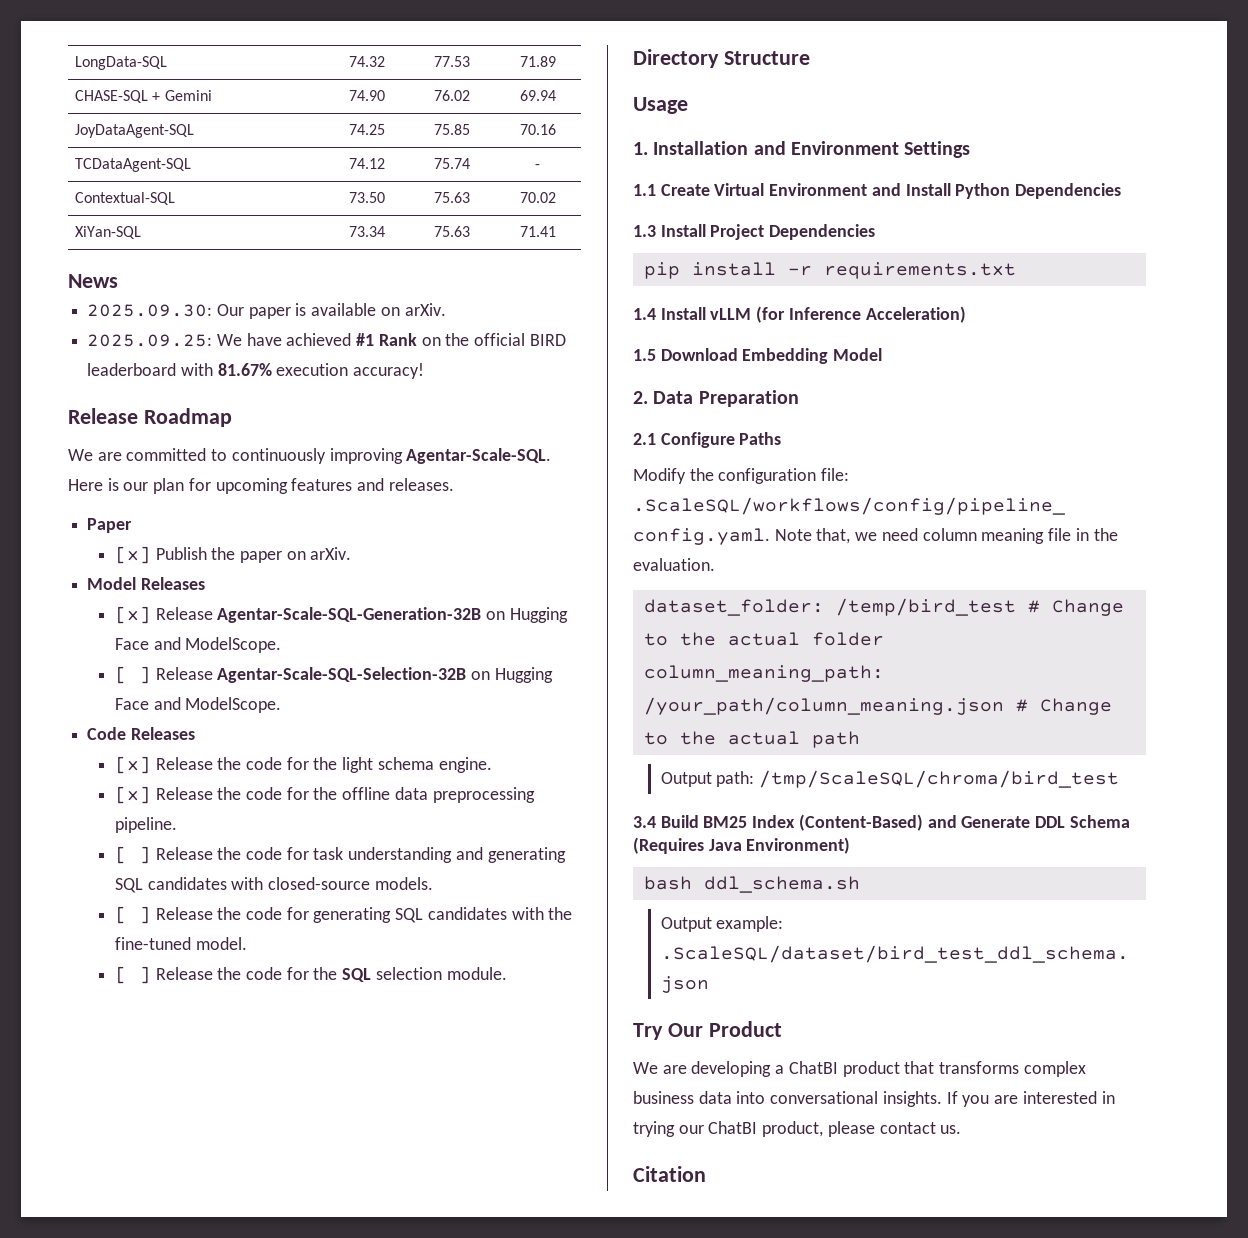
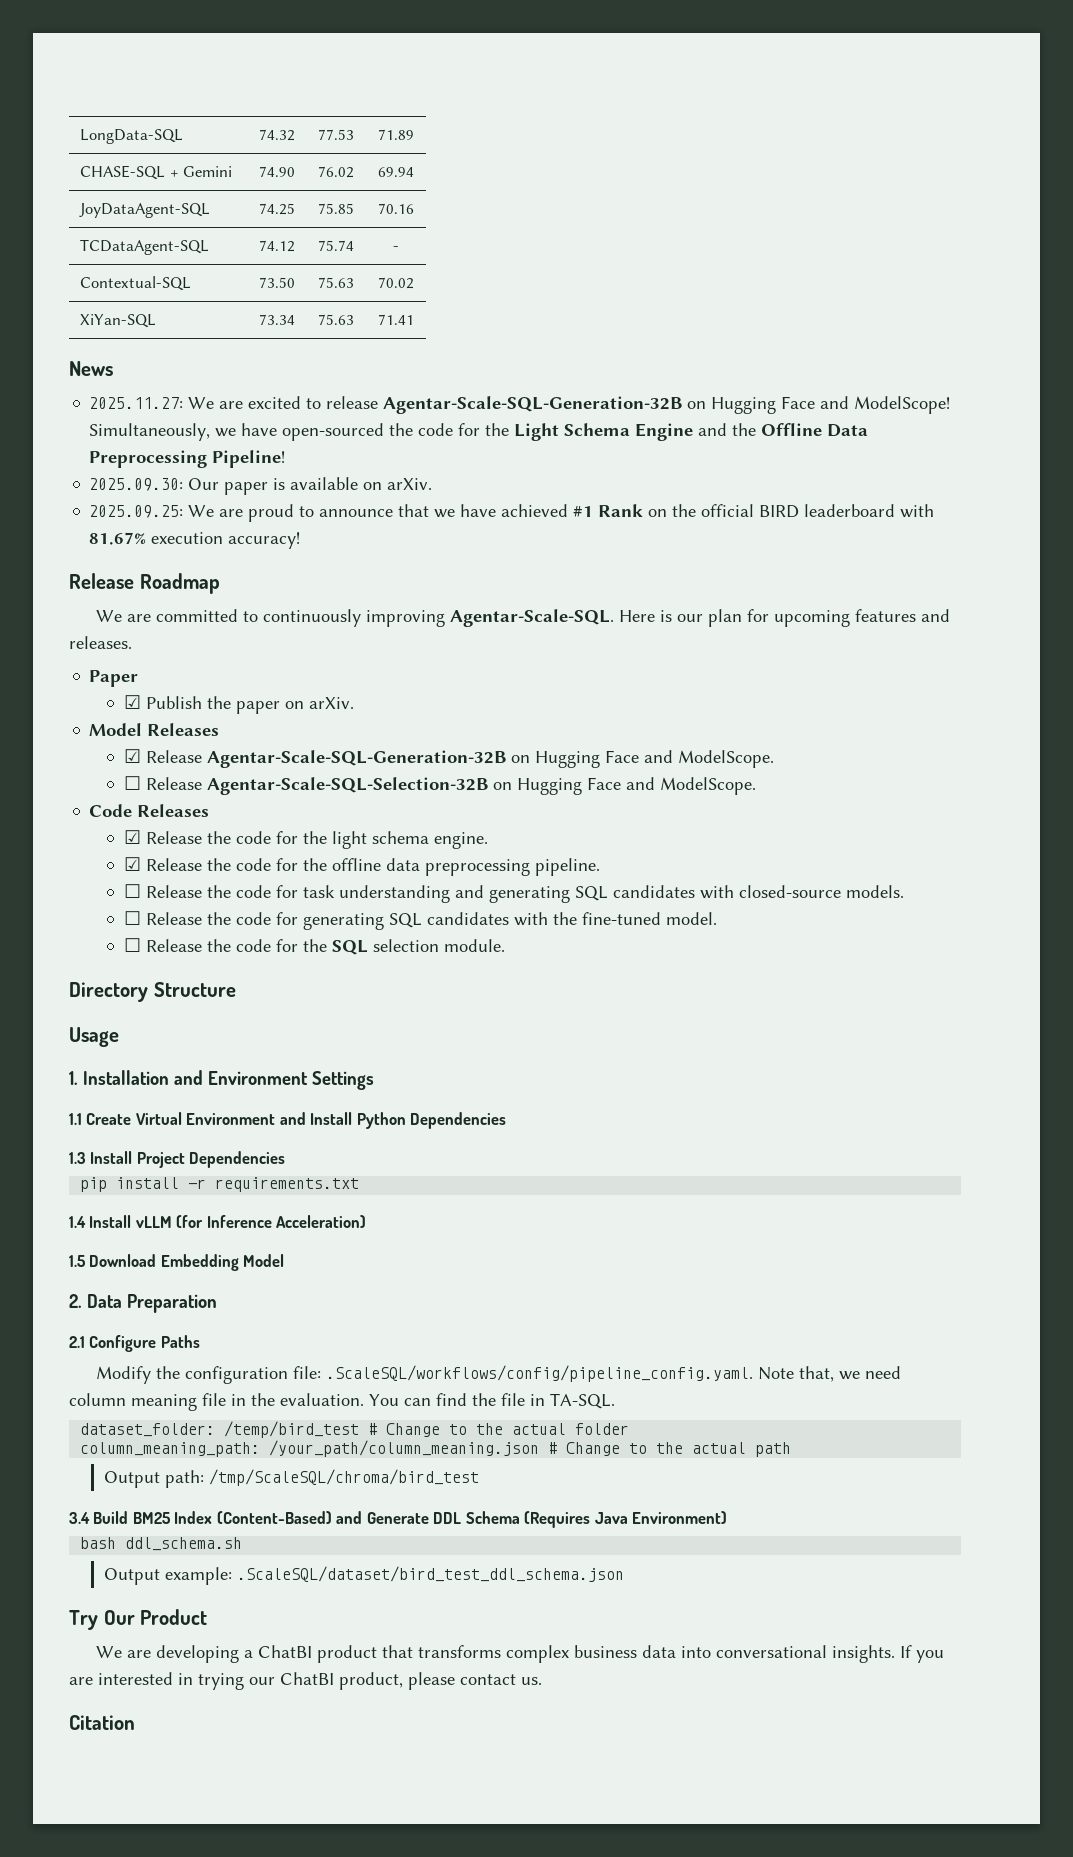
(118, 281) none -> [89,396,951,414] [89,423,869,441] [89,450,286,468] // 2025.11.27: We are excited to release Agentar-Scale-SQL-Generation-32B on Hugging Face and ModelScope! Simultaneously, we have open-sourced the code for the Light Schema Engine and the Offline Data Preprocessing Pipeline!
(242, 340) none -> [219,504,456,522] are proud to announce that we
[114,546,151,564] [x] -> [124,695,142,709] ☑
[114,606,151,624] [x] -> [124,749,142,763] ☑
[114,666,151,684] [ ] -> [124,776,142,790] ☐
[114,756,151,774] [x] -> [124,830,142,844] ☑
[114,786,151,804] [x] -> [124,857,142,871] ☑
[114,846,151,864] [ ] -> [124,884,142,898] ☐
[114,906,151,924] [ ] -> [124,911,142,925] ☐
[114,966,151,984] [ ] -> [124,938,142,952] ☐
(715, 564) none -> [369,1393,615,1409] You can find the file in TA-SQL.

